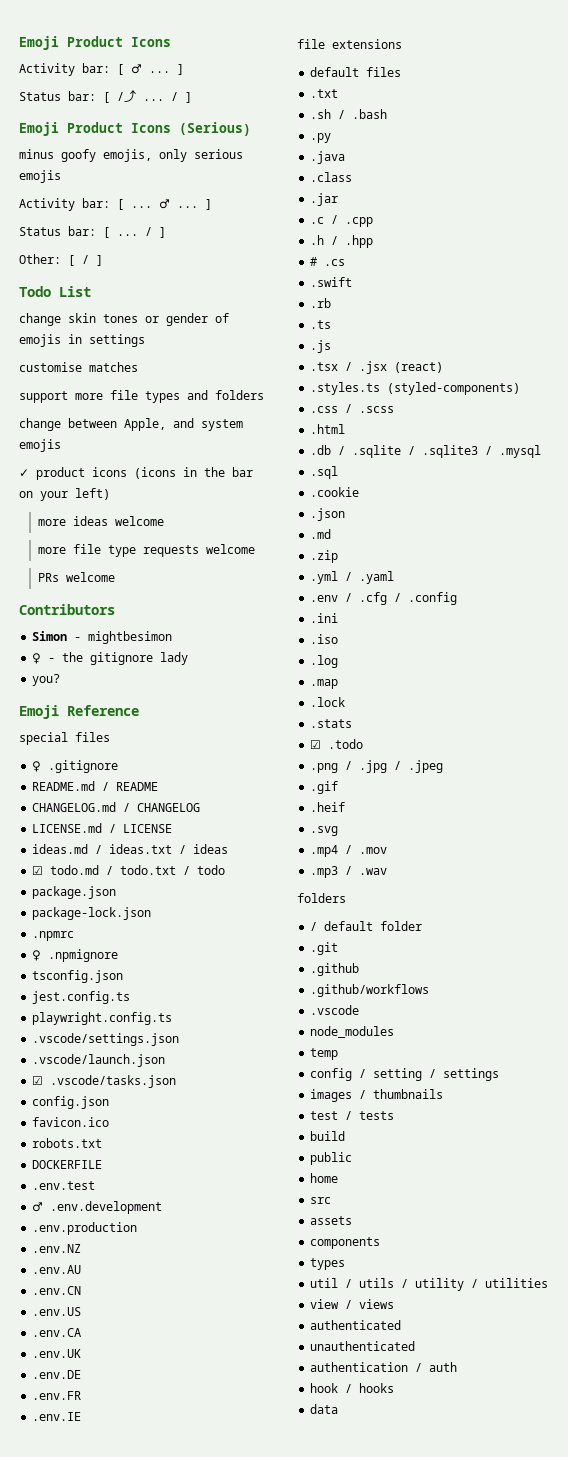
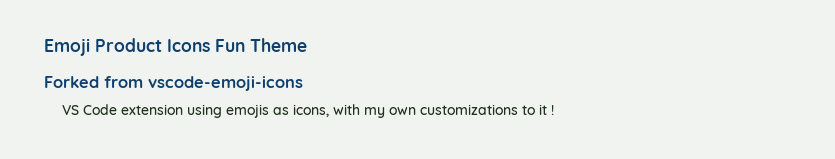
[19,36,171,50] [19,63,184,76] [19,89,192,103] [19,122,251,136] [19,149,243,162] [19,170,61,183] [19,198,212,211] [19,226,166,238] [19,254,103,266] [19,286,91,297] [19,313,229,326] [19,334,145,347] [19,362,138,372] [19,390,264,403] [19,418,243,431] [19,439,61,452] [19,467,253,480] [19,488,110,501] [37,516,164,526] [37,544,255,557] [37,572,115,582] [19,604,115,615] [32,631,173,644] [32,652,189,665] [32,674,61,686] [19,705,139,719] [19,732,110,745] [32,760,119,773] [32,781,159,791] [32,802,201,812] [32,823,173,833] [32,844,229,854] [32,865,226,875] [32,886,117,899] [32,907,152,920] [32,931,75,941] [32,949,119,962] [32,970,124,983] [32,991,131,1004] [32,1012,173,1025] [32,1033,180,1046] [32,1054,166,1067] [32,1075,177,1088] [32,1096,110,1109] [32,1117,110,1127] [32,1138,103,1148] [32,1160,103,1169] [32,1181,96,1190] [32,1201,163,1214] [32,1222,138,1235] [32,1244,82,1253] [32,1265,82,1274] [32,1286,82,1295] [32,1307,82,1316] [32,1328,82,1337] [32,1349,82,1358] [32,1370,82,1379] [32,1391,82,1400] [32,1412,82,1421] [297,39,402,49] [310,67,402,77] [310,89,339,98] [310,109,388,119] [310,133,332,143] [310,151,346,164] [310,172,353,182] [310,193,339,206] [310,215,374,227] [310,235,374,248] [310,257,346,266] [310,277,353,287] [310,298,332,308] [310,320,332,329] [310,340,332,353] [310,361,444,374] [310,382,521,395] [310,404,395,413] [310,424,346,434] [310,445,542,458] [310,466,339,479] [310,487,360,497] [310,508,346,521] [310,529,332,539] [310,550,339,563] [310,571,395,584] [310,592,458,605] [310,613,339,623] [310,634,339,644] [310,655,339,668] [310,679,339,689] [310,697,346,707] [310,719,353,728] [310,739,364,749] [310,760,444,773] [310,781,339,794] [310,802,346,812] [310,826,339,836] [310,845,388,857] [310,866,388,878] [297,893,346,903] [310,921,423,931] [310,942,339,955] [310,963,360,976] [310,984,430,997] [310,1005,360,1015] [310,1026,395,1038] [310,1048,339,1060] [310,1068,500,1081] [310,1089,444,1102] [310,1111,395,1120] [310,1131,346,1141] [310,1152,353,1165] [310,1173,339,1183] [310,1197,332,1204] [310,1216,353,1225] [310,1237,381,1249] [310,1258,346,1270] [310,1278,549,1291] [310,1299,395,1309] [310,1320,402,1330] [310,1341,416,1351] [310,1362,458,1372] [310,1383,395,1393] [310,1404,339,1414] Emoji Product Icons // Activity bar: [ ♂ ... ] // Status bar: [ /⤴ ... / ] // Emoji Product Icons (Serious) // minus goofy emojis, only serious emojis // Activity bar: [ ... ♂ ... ] // Status bar: [ ... / ] // Other: [ / ] // Todo List // change skin tones or gender of emojis in settings // customise matches // support more file types and folders // change between Apple, and system emojis // ✓ product icons (icons in the bar on your left) // more ideas welcome // more file type requests welcome // PRs welcome // Contributors // Simon - mightbesimon // ♀ - the gitignore lady // you? // Emoji Reference // special files // ♀ .gitignore // README.md / README // CHANGELOG.md / CHANGELOG // LICENSE.md / LICENSE // ideas.md / ideas.txt / ideas // ☑ todo.md / todo.txt / todo // package.json // package-lock.json // .npmrc // ♀ .npmignore // tsconfig.json // jest.config.ts // playwright.config.ts // .vscode/settings.json // .vscode/launch.json // ☑ .vscode/tasks.json // config.json // favicon.ico // robots.txt // DOCKERFILE // .env.test // ♂ .env.development // .env.production // .env.NZ // .env.AU // .env.CN // .env.US // .env.CA // .env.UK // .env.DE // .env.FR // .env.IE // file extensions // default files // .txt // .sh / .bash // .py // .java // .class // .jar // .c / .cpp // .h / .hpp // # .cs // .swift // .rb // .ts // .js // .tsx / .jsx (react) // .styles.ts (styled-components) // .css / .scss // .html // .db / .sqlite / .sqlite3 / .mysql // .sql // .cookie // .json // .md // .zip // .yml / .yaml // .env / .cfg / .config // .ini // .iso // .log // .map // .lock // .stats // ☑ .todo // .png / .jpg / .jpeg // .gif // .heif // .svg // .mp4 / .mov // .mp3 / .wav // folders // / default folder // .git // .github // .github/workflows // .vscode // node_modules // temp // config / setting / settings // images / thumbnails // test / tests // build // public // home // src // assets // components // types // util / utils / utility / utilities // view / views // authenticated // unauthenticated // authentication / auth // hook / hooks // data -> [44,38,307,56] [44,76,303,91] [62,104,555,118] Emoji Product Icons Fun Theme // Forked from vscode-emoji-icons // VS Code extension using emojis as icons, with my own customizations to it !

